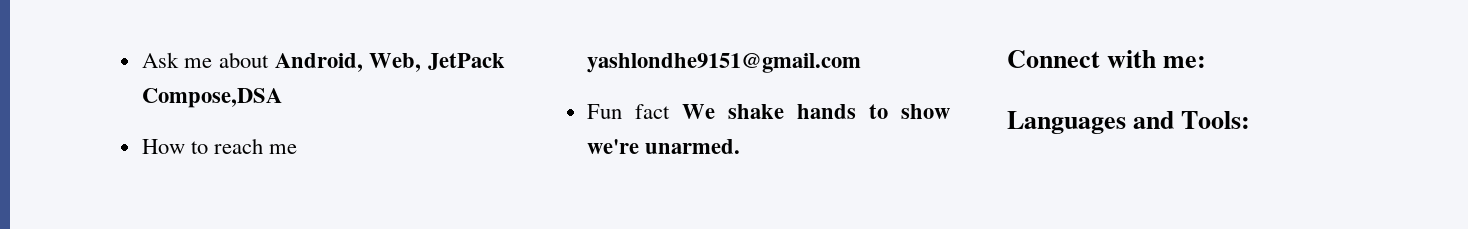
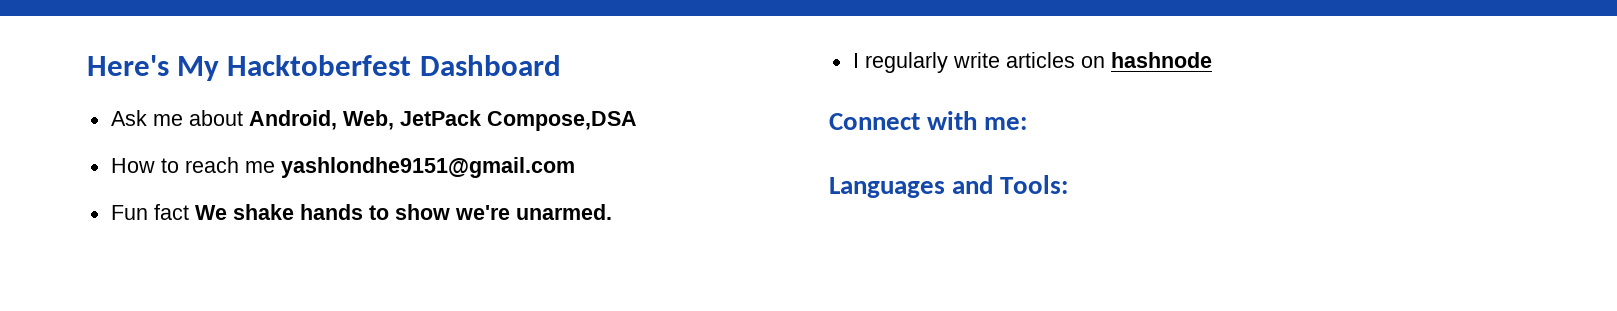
(141, 60) none -> [87,55,561,81] Here's My Hacktoberfest Dashboard //
(740, 146) none -> [852,52,1212,73] // I regularly write articles on hashnode

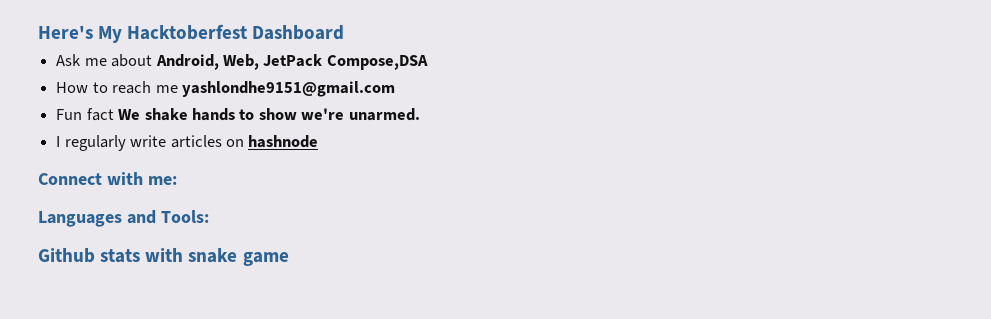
(1069, 184) none -> [38,248,289,266] // Github stats with snake game

